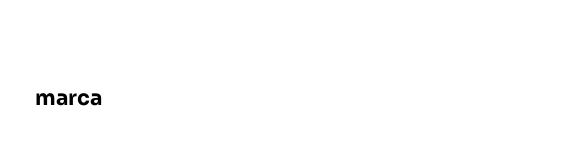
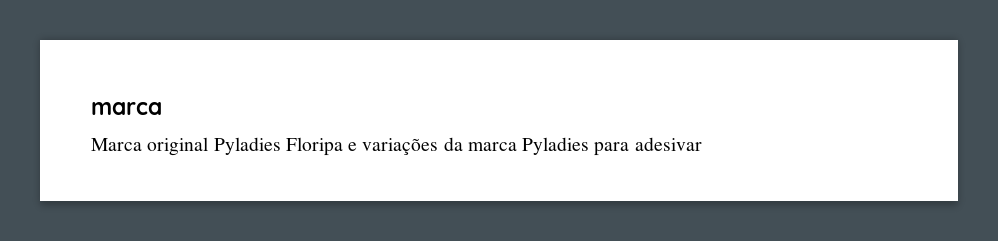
[35,93,102,106] marca -> [91,102,162,115] [91,137,702,156] marca // Marca original Pyladies Floripa e variações da marca Pyladies para adesivar

